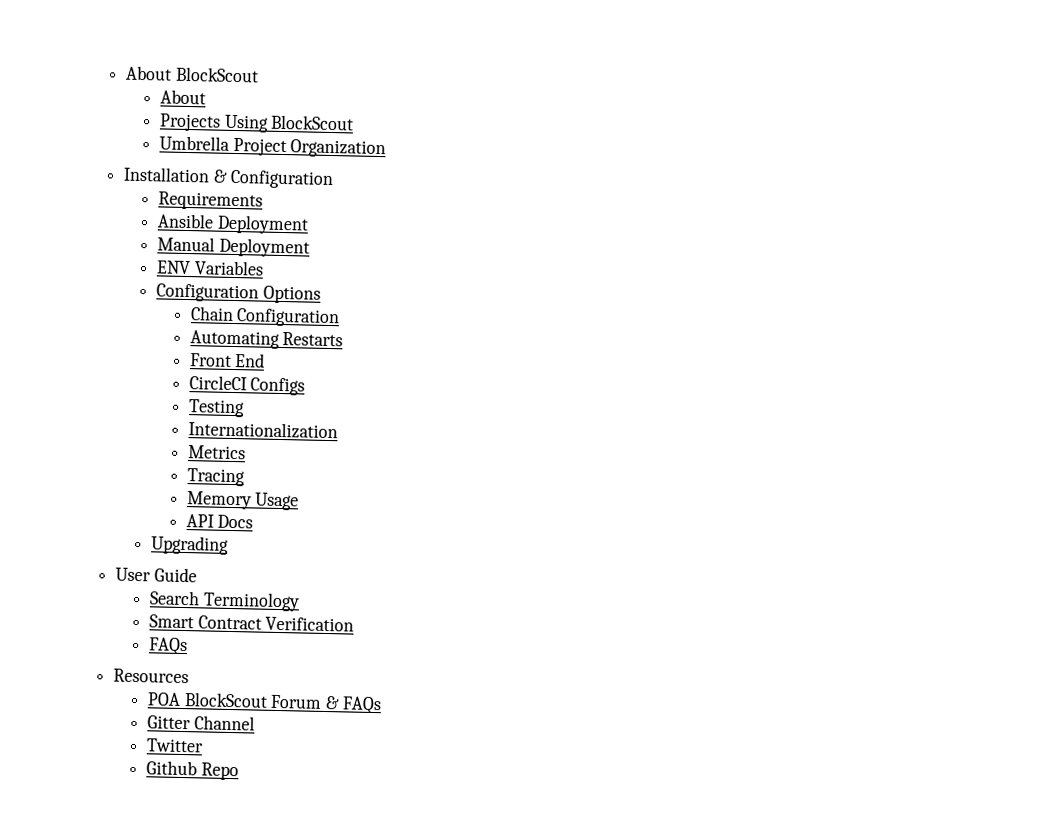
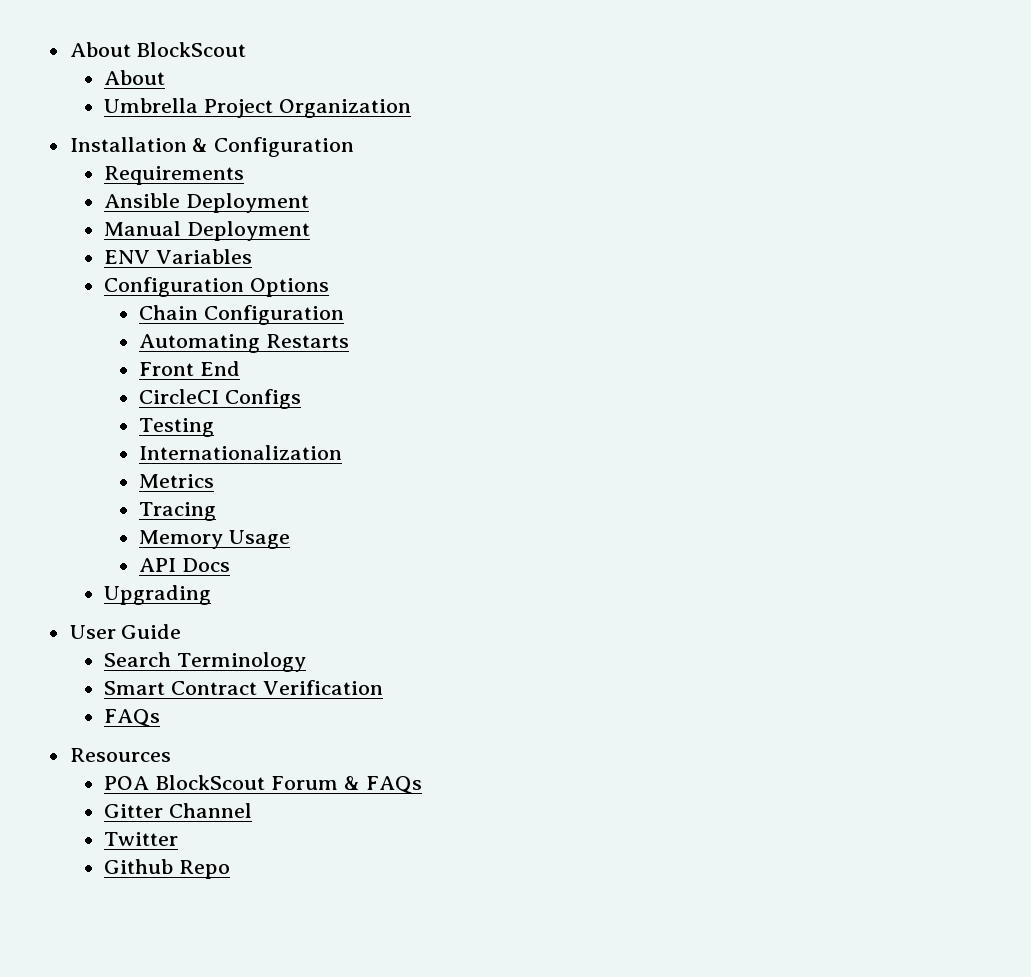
[158,113,355,133] // Projects Using BlockScout -> (166, 77) none

